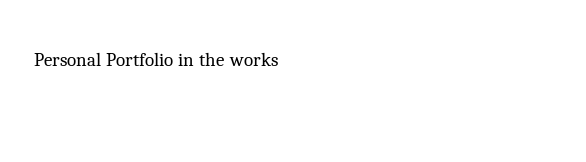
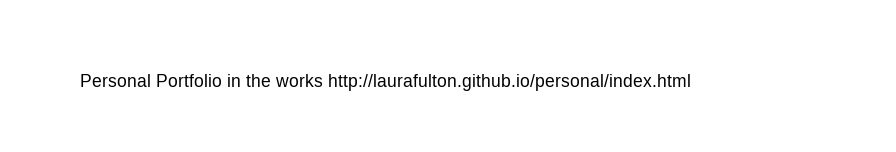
(278, 59) none -> [328,74,691,91] http://laurafulton.github.io/personal/index.html

